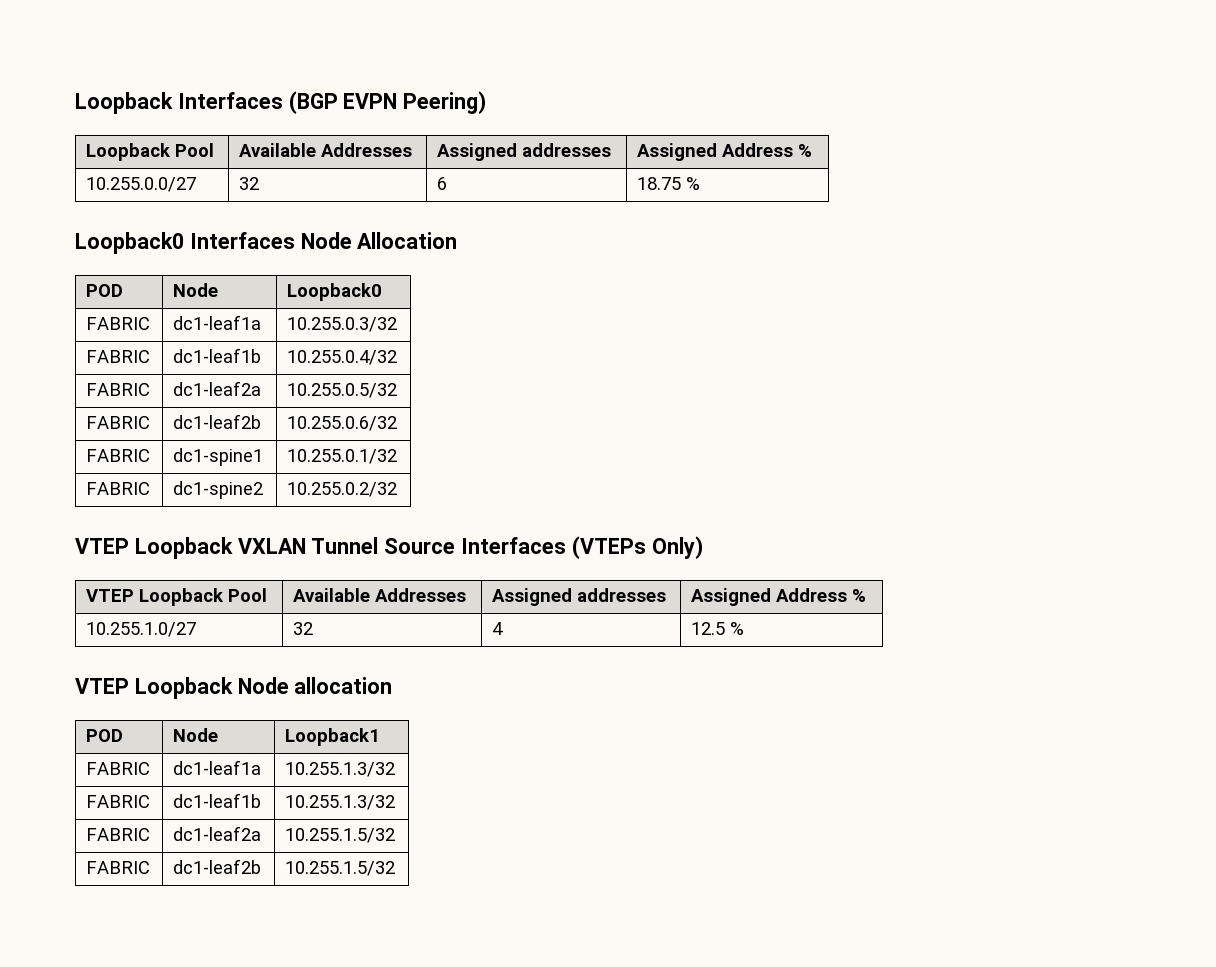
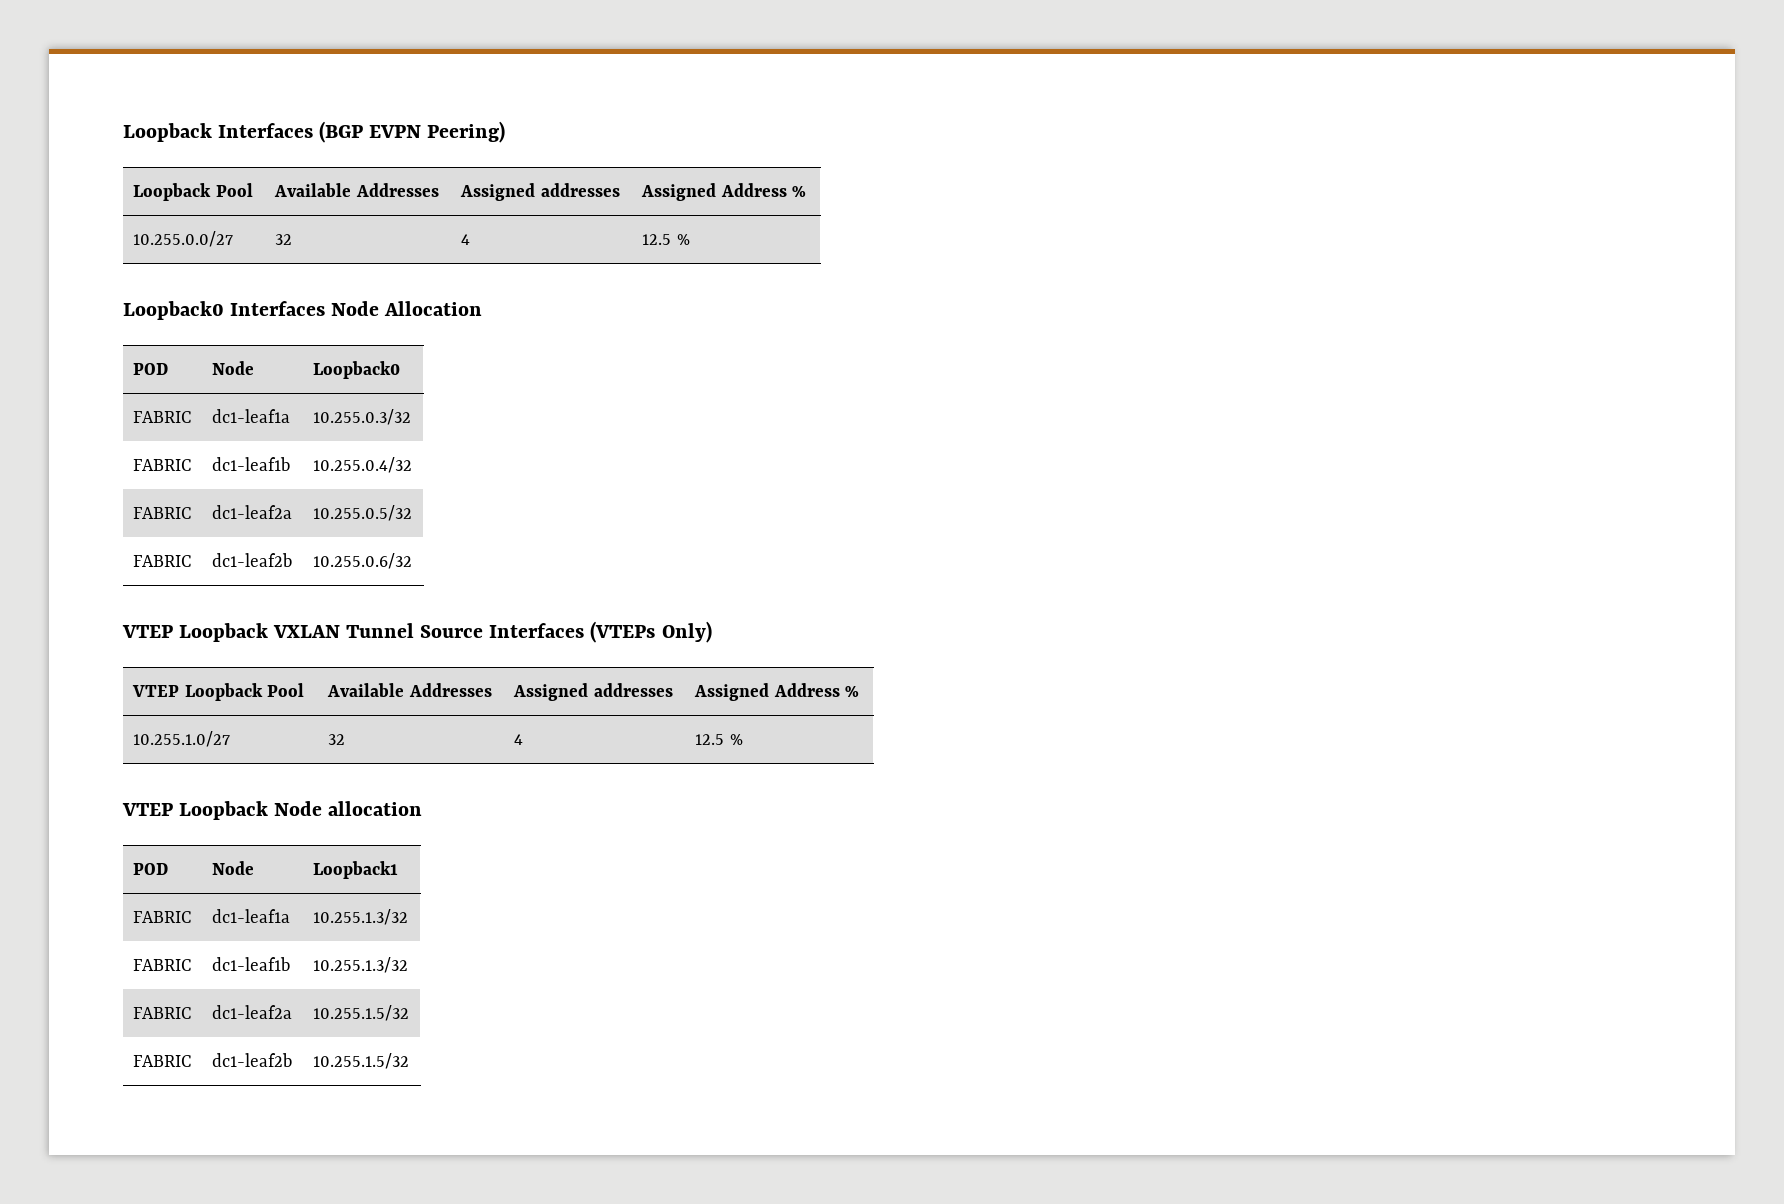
[437,177,448,190] [637,177,682,190] 6 | 18.75 -> [461,234,471,245] [642,234,672,245] 4 | 12.5
[86,449,151,462] [173,448,264,466] [287,449,398,464] [86,482,151,495] [173,481,264,499] [287,482,398,497] // FABRIC | dc1-spine1 | 10.255.0.1/32 // FABRIC | dc1-spine2 | 10.255.0.2/32 -> (413, 561) none

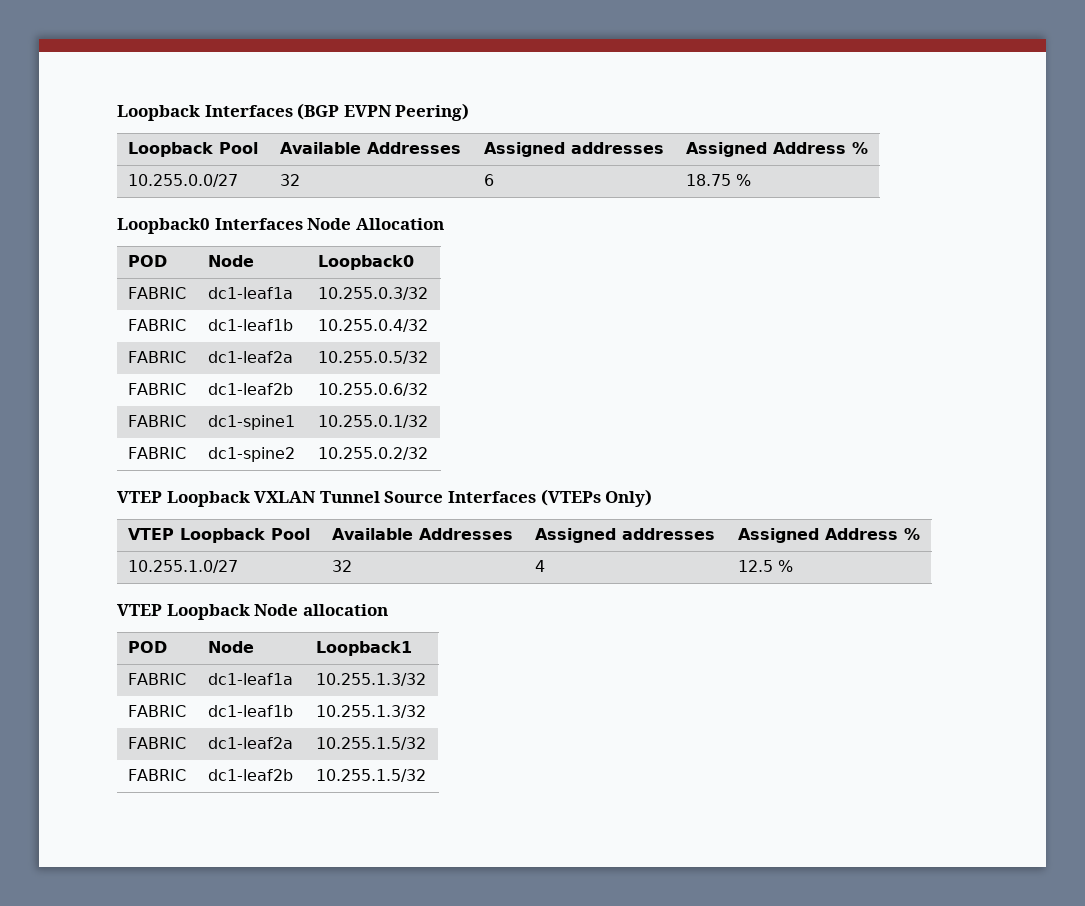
[461,234,471,245] [642,234,672,245] 4 | 12.5 -> [483,174,494,186] [685,174,731,186] 6 | 18.75
(413, 561) none -> [127,415,186,427] [207,415,295,430] [317,415,428,428] [127,447,186,459] [207,447,295,462] [317,447,428,460] // FABRIC | dc1-spine1 | 10.255.0.1/32 // FABRIC | dc1-spine2 | 10.255.0.2/32

